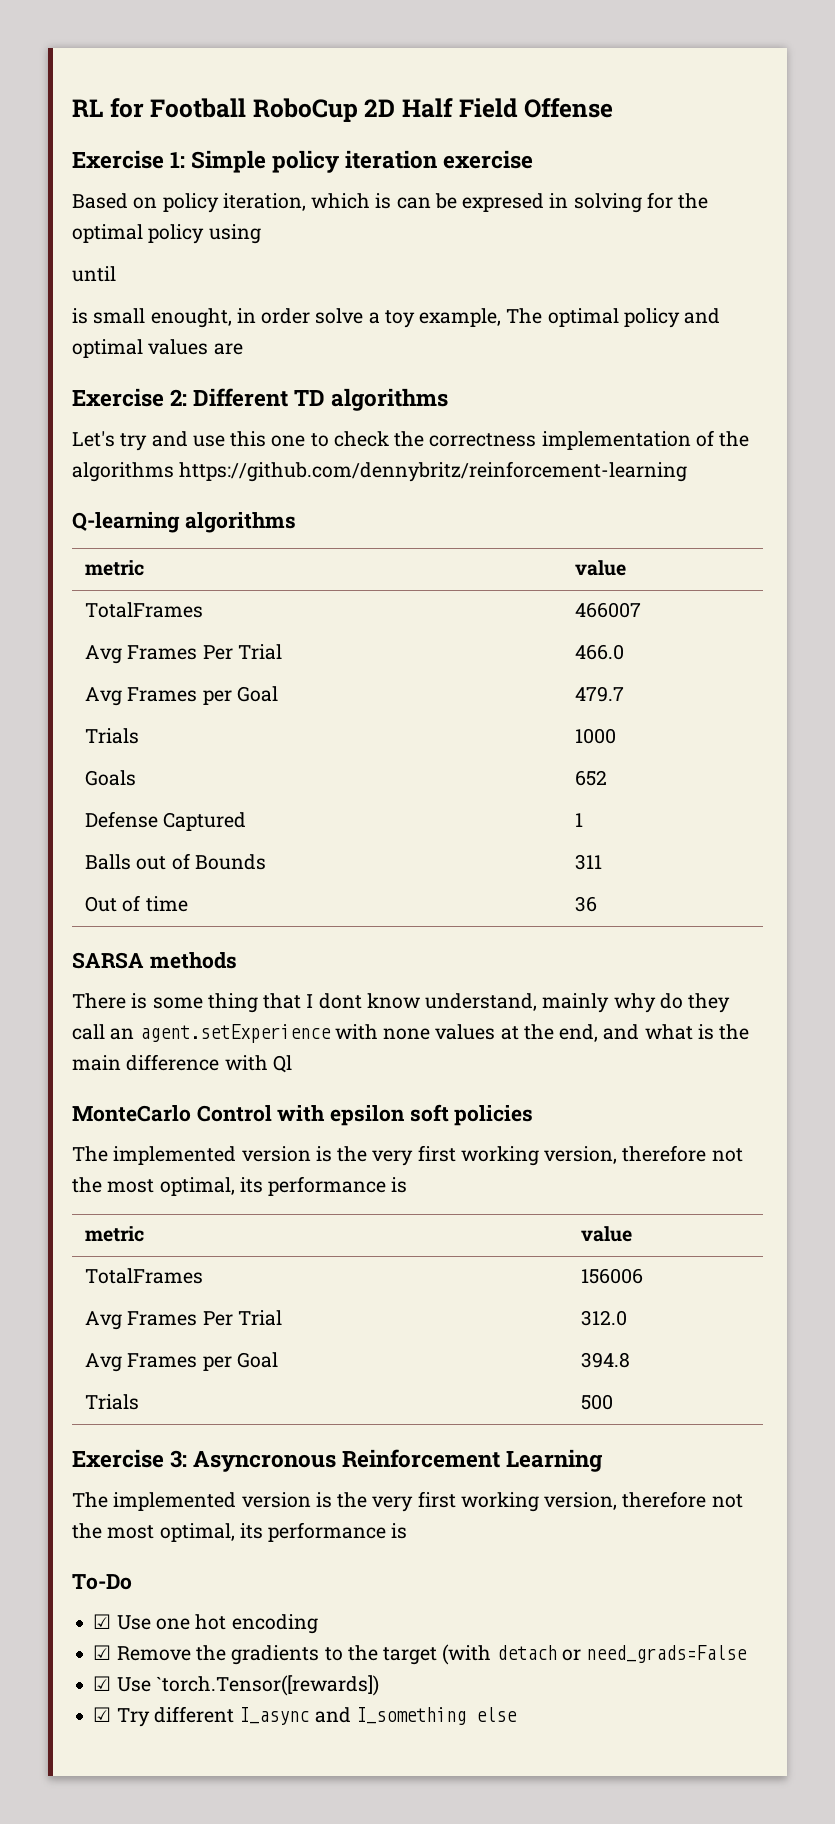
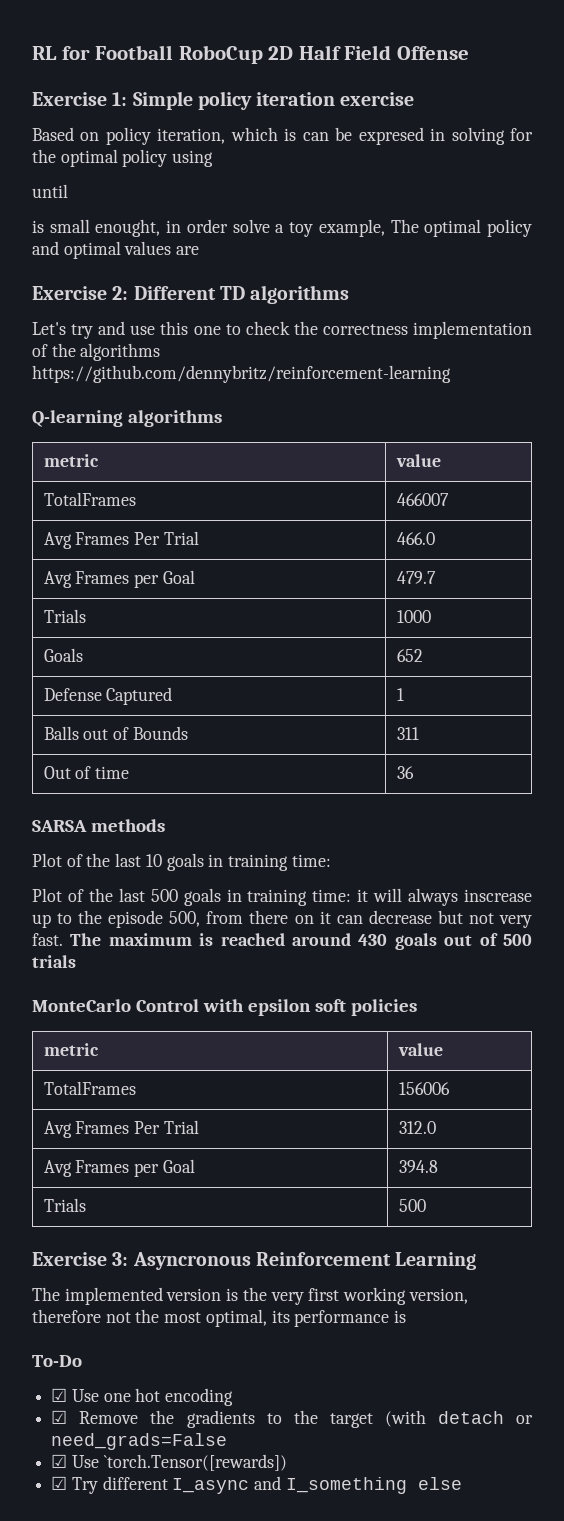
[72,993,731,1013] [72,1024,750,1043] [72,1054,292,1073] There is some thing that I dont know understand, mainly why do they call an agent.setExperience with none values at the end, and what is the main difference with Ql -> [32,853,331,871] [32,888,532,906] [32,910,533,928] [32,933,532,950] [32,955,76,968] Plot of the last 10 goals in training time: // Plot of the last 500 goals in training time: it will always inscrease up to the episode 500, from there on it can decrease but not very fast. The maximum is reached around 430 goals out of 500 trials
[72,1145,743,1166] [72,1176,408,1196] // The implemented version is the very first working version, therefore not the most optimal, its performance is -> (417, 1007) none

